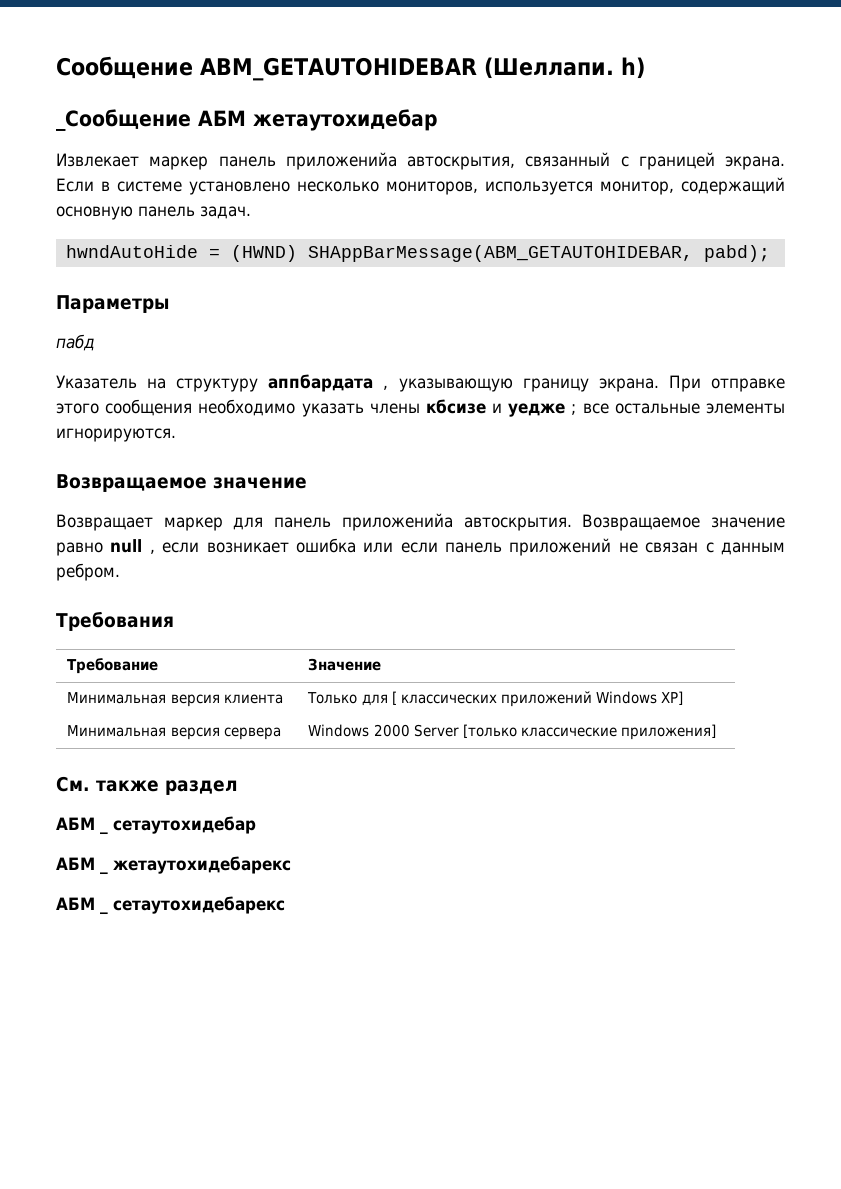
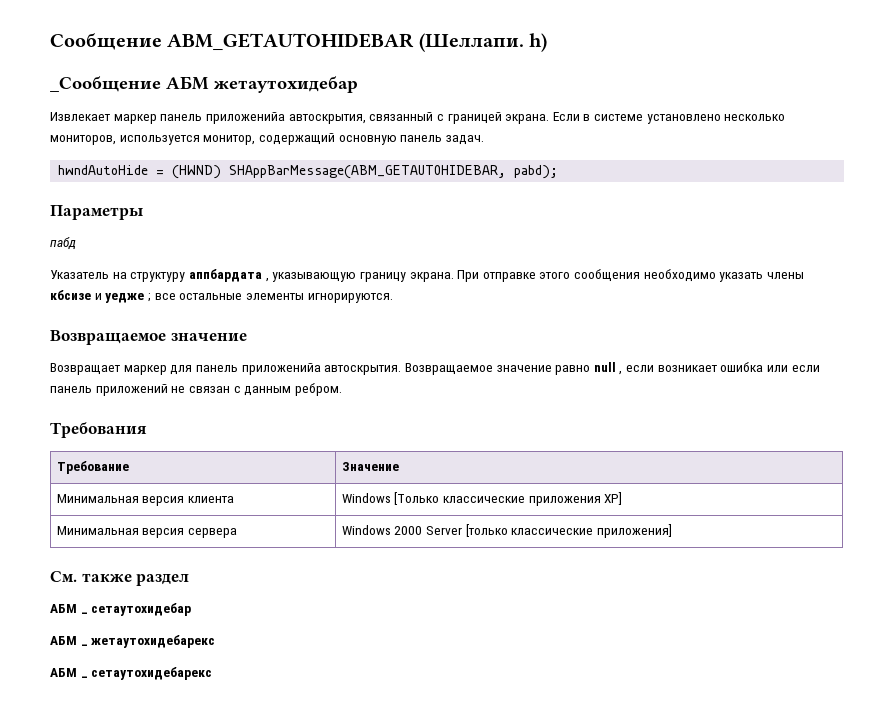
[307,691,657,707] Только для [ классических приложений Windows -> [341,492,601,506] Windows [Только классические приложения

